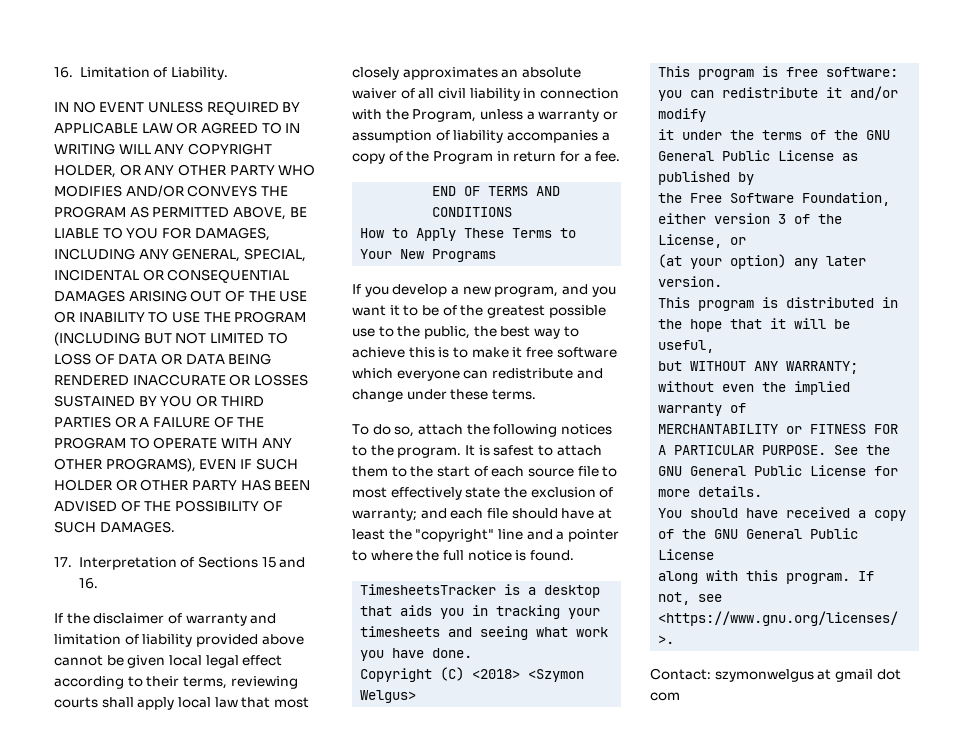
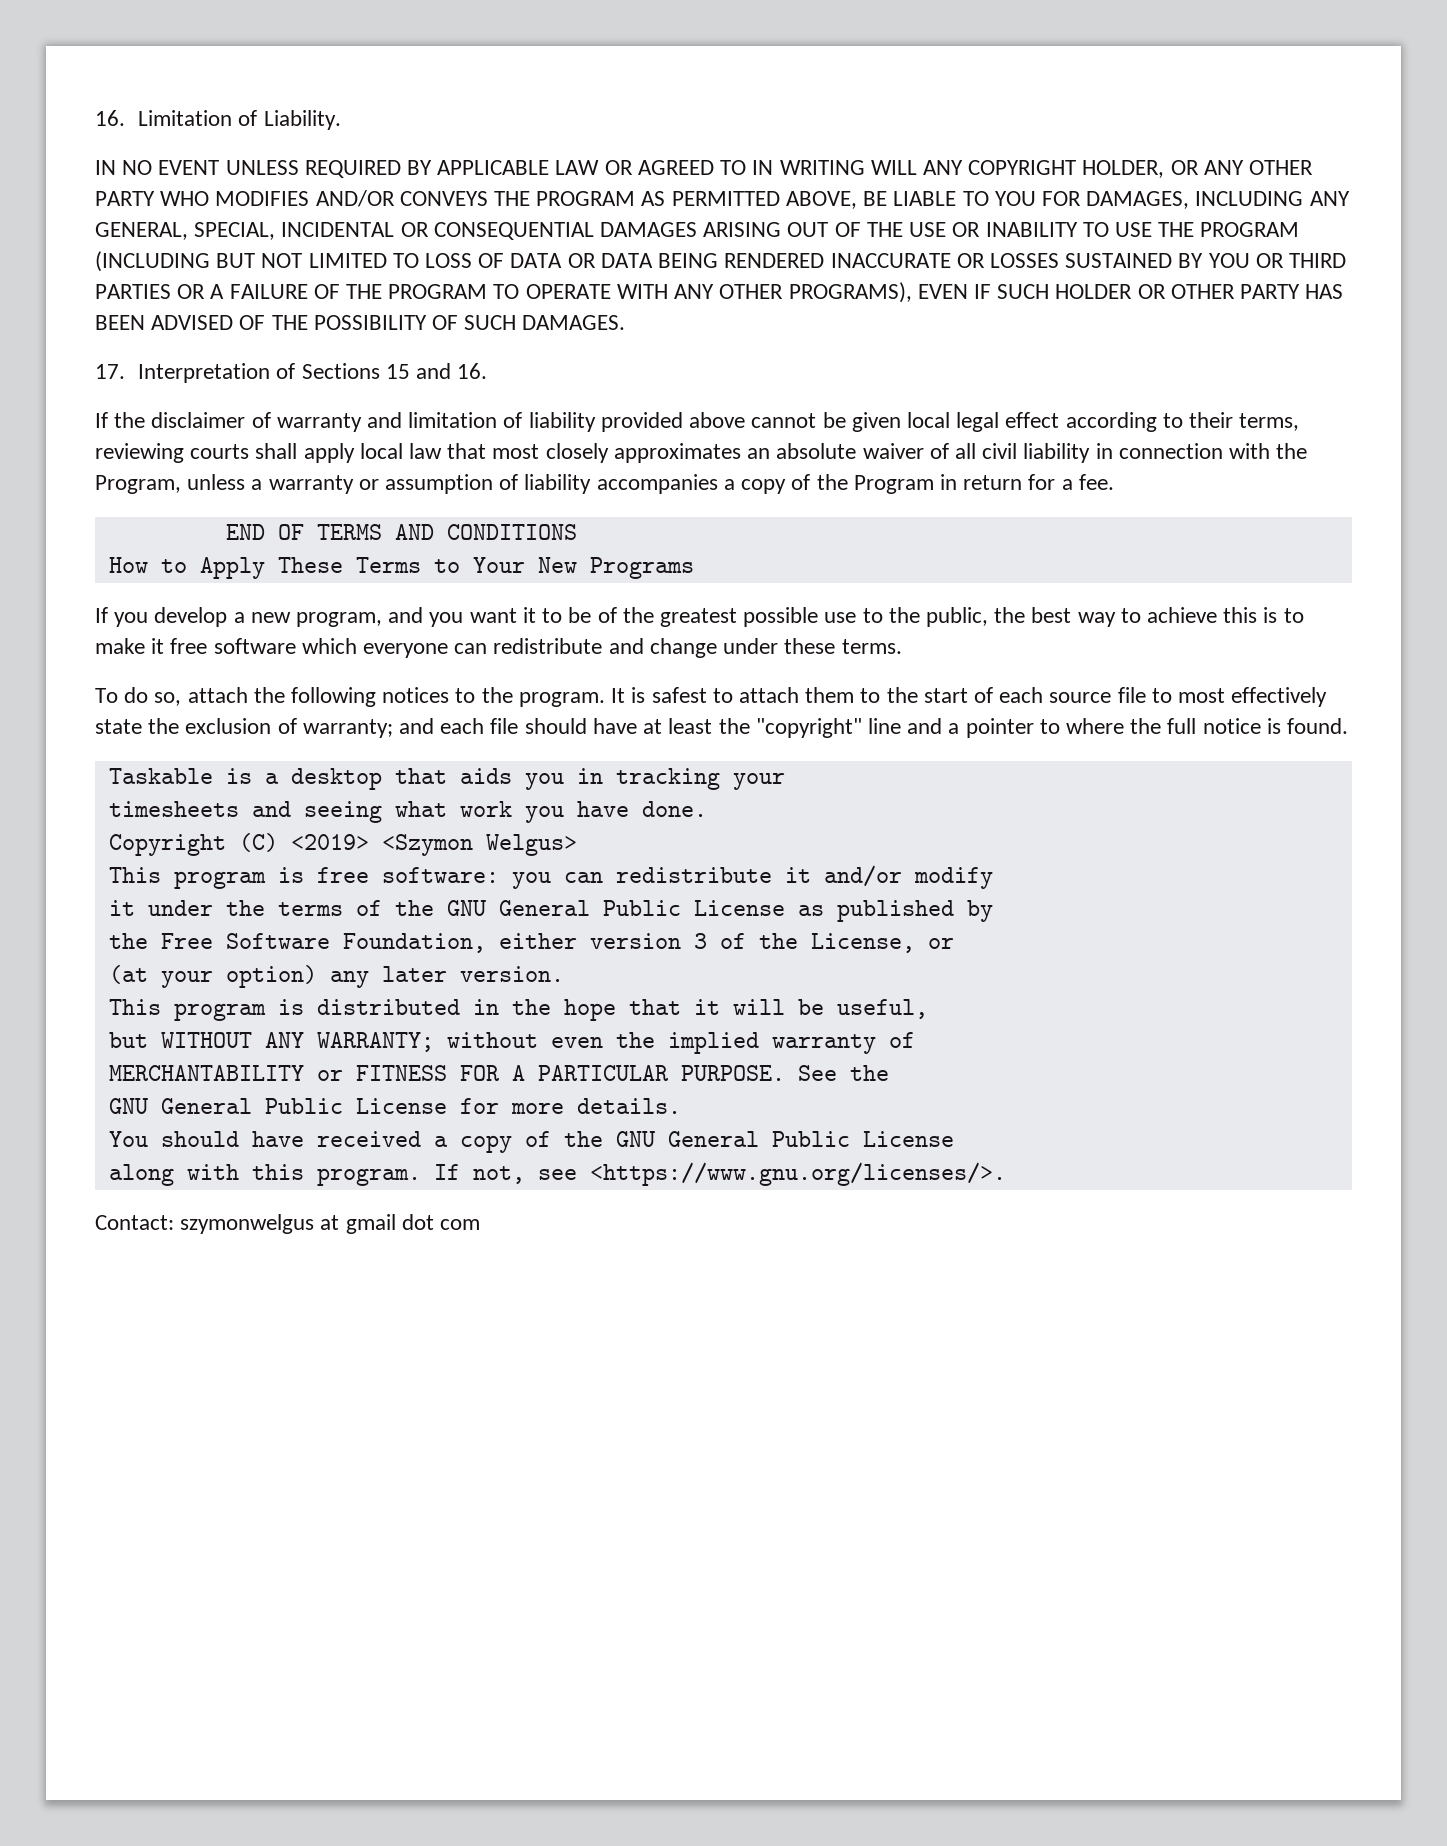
[360,584,497,595] TimesheetsTracker -> [108,768,213,784] Taskable
[472,669,521,679] <2018> -> [290,834,369,850] <2019>

